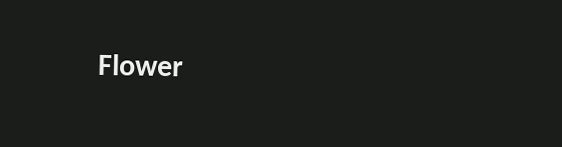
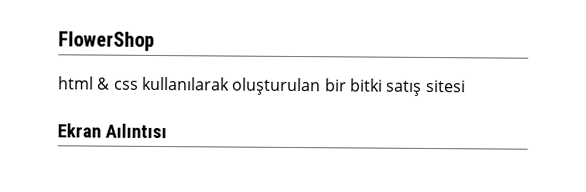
[97,53,184,77] Flower -> [58,31,155,51] [58,76,466,96] [57,123,167,139] FlowerShop // html & css kullanılarak oluşturulan bir bitki satış sitesi // Ekran Aılıntısı

